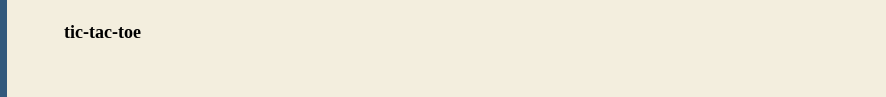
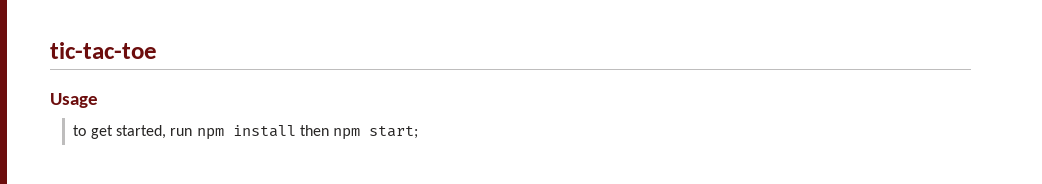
(141, 31) none -> [50,93,98,108] [73,125,419,140] // Usage // to get started, run npm install then npm start;

